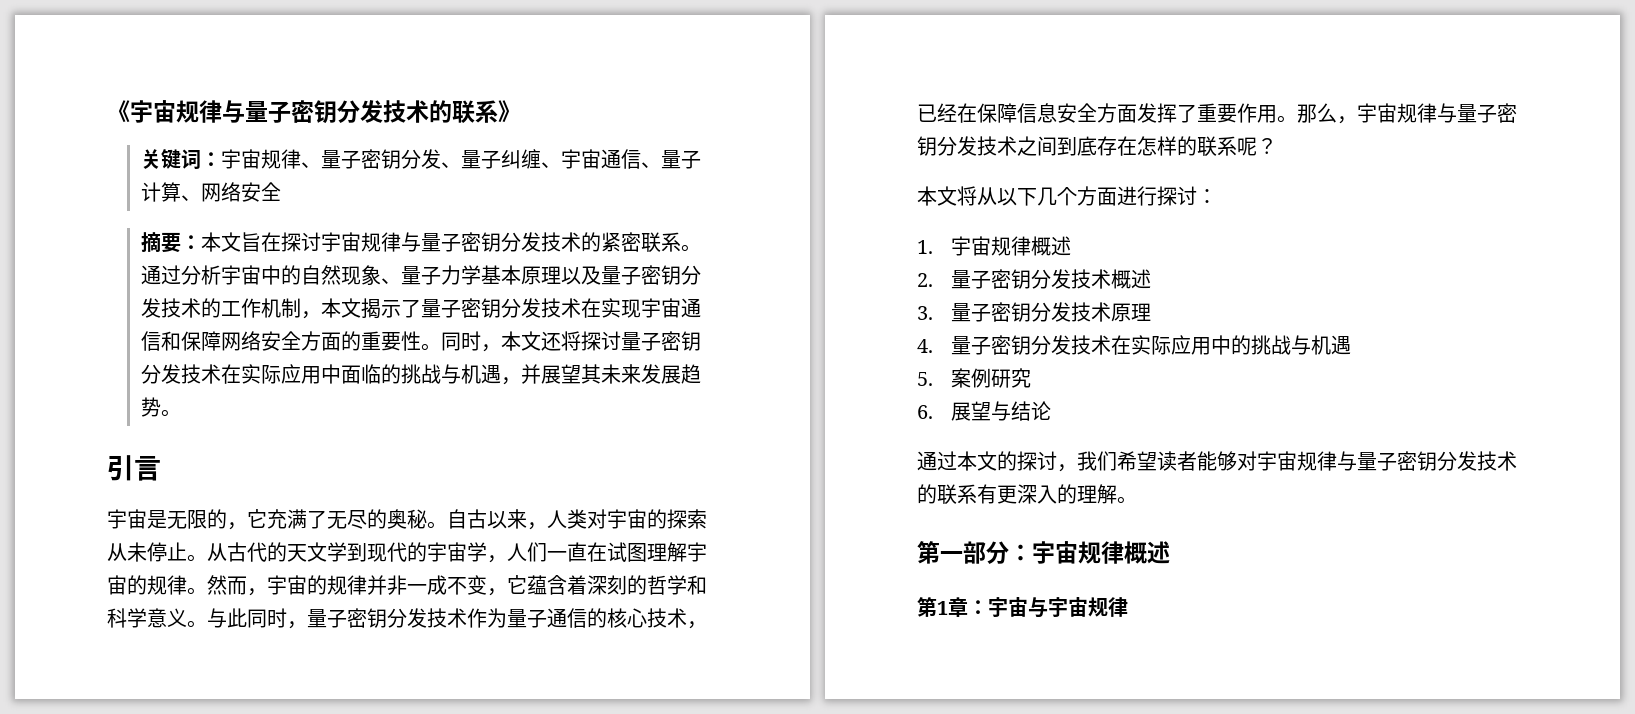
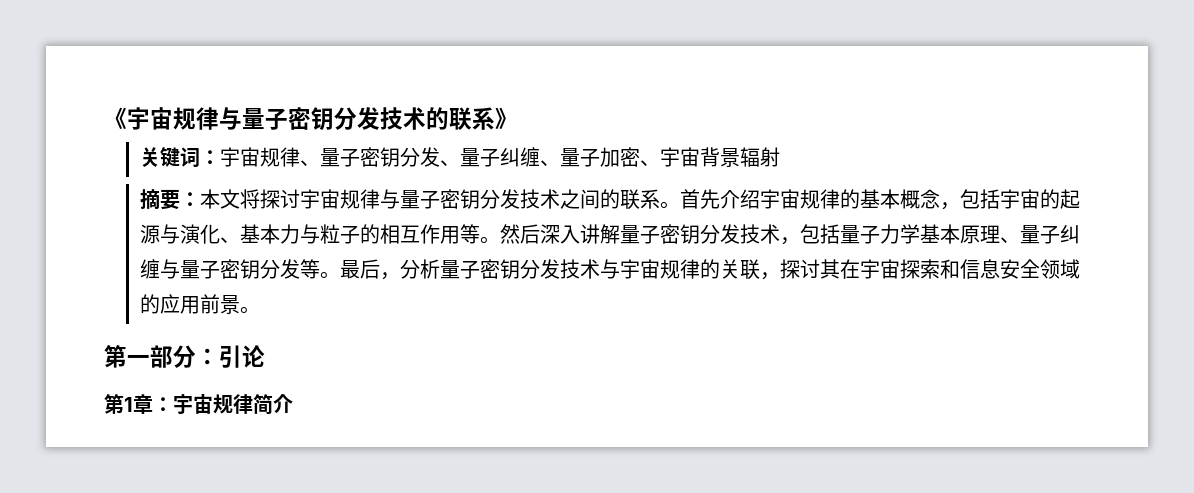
[561,149,702,169] [141,182,282,202] 宇宙通信、量子计算、网络安全 -> [560,147,781,167] 量子加密、宇宙背景辐射
[241,232,282,252] 旨在 -> [240,189,261,209] 将
[581,232,702,253] [141,265,702,285] [141,298,702,319] [141,331,702,352] [141,364,702,385] [141,397,182,417] [107,455,161,481] [107,509,707,530] [107,542,707,563] [107,575,707,596] [107,608,707,629] [917,103,1517,124] [917,136,1277,157] [917,186,1217,206] [917,236,1072,256] [917,269,1152,289] [917,302,1152,322] [917,335,1352,355] [917,368,1032,388] [917,401,1052,421] [917,451,1517,472] [917,484,1117,505] 的紧密联系。通过分析宇宙中的自然现象、量子力学基本原理以及量子密钥分发技术的工作机制，本文揭示了量子密钥分发技术在实现宇宙通信和保障网络安全方面的重要性。同时，本文还将探讨量子密钥分发技术在实际应用中面临的挑战与机遇，并展望其未来发展趋势。 // 引言 // 宇宙是无限的，它充满了无尽的奥秘。自古以来，人类对宇宙的探索从未停止。从古代的天文学到现代的宇宙学，人们一直在试图理解宇宙的规律。然而，宇宙的规律并非一成不变，它蕴含着深刻的哲学和科学意义。与此同时，量子密钥分发技术作为量子通信的核心技术，已经在保障信息安全方面发挥了重要作用。那么，宇宙规律与量子密钥分发技术之间到底存在怎样的联系呢？ // 本文将从以下几个方面进行探讨： // 1.宇宙规律概述 // 2.量子密钥分发技术概述 // 3.量子密钥分发技术原理 // 4.量子密钥分发技术在实际应用中的挑战与机遇 // 5.案例研究 // 6.展望与结论 // 通过本文的探讨，我们希望读者能够对宇宙规律与量子密钥分发技术的联系有更深入的理解 -> [560,189,1081,210] [140,224,1081,245] [140,259,1081,280] [140,294,241,314] 之间的联系。首先介绍宇宙规律的基本概念，包括宇宙的起源与演化、基本力与粒子的相互作用等。然后深入讲解量子密钥分发技术，包括量子力学基本原理、量子纠缠与量子密钥分发等。最后，分析量子密钥分发技术与宇宙规律的关联，探讨其在宇宙探索和信息安全领域的应用前景
[1032,541,1170,564] 宇宙规律概述 -> [219,345,265,368] 引论
[1028,597,1128,618] 与宇宙规律 -> [213,394,293,415] 规律简介

